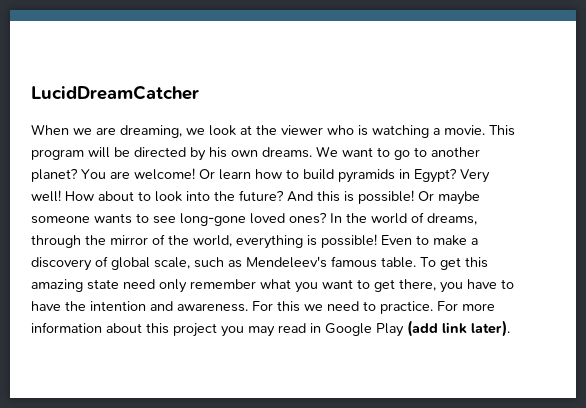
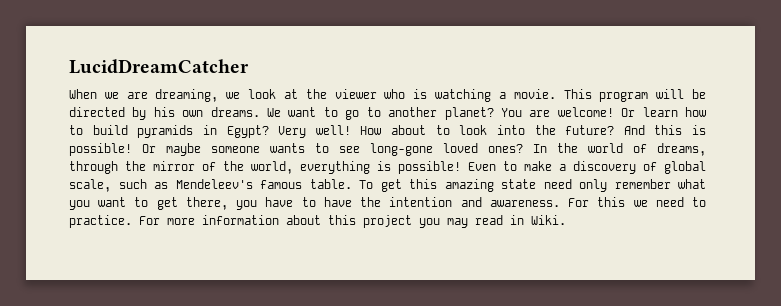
[325,320,510,337] Google Play (add link later). -> [531,215,566,225] Wiki.

